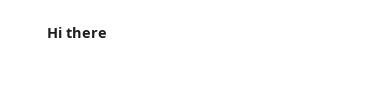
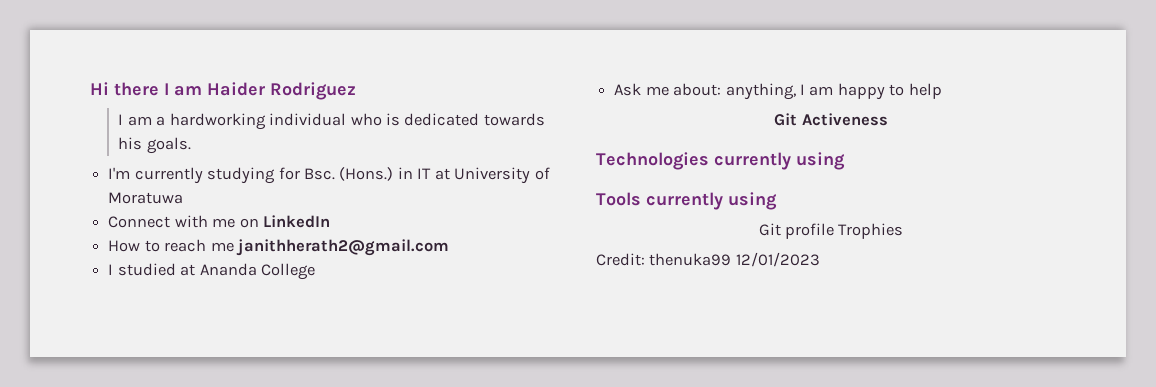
(107, 32) none -> [164,82,356,100] [118,113,545,130] [118,137,191,154] [108,167,550,184] [108,192,184,204] [108,215,330,228] [108,239,449,256] [108,263,315,280] [614,83,942,100] [774,113,888,126] [596,152,845,170] [596,192,777,210] [758,223,904,239] [596,252,820,267] I am Haider Rodriguez // I am a hardworking individual who is dedicated towards his goals. // I'm currently studying for Bsc. (Hons.) in IT at University of Moratuwa // Connect with me on LinkedIn // How to reach me janithherath2@gmail.com // I studied at Ananda College // Ask me about: anything, I am happy to help // Git Activeness // Technologies currently using // Tools currently using // Git profile Trophies // Credit: thenuka99 12/01/2023

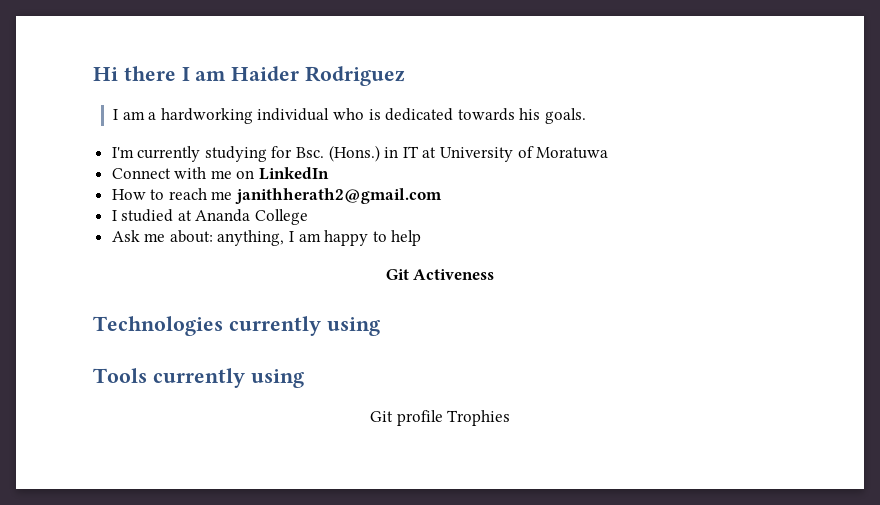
[596,252,820,267] // Credit: thenuka99 12/01/2023 -> (511, 418) none

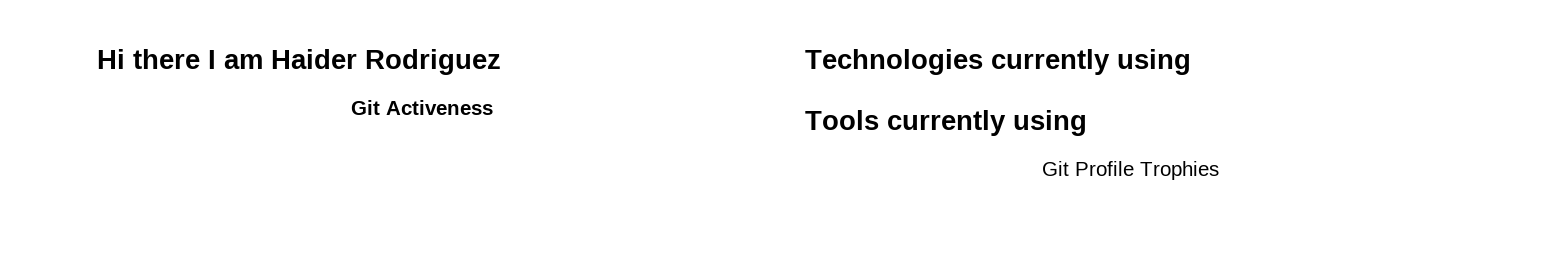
[112,108,586,124] [111,145,609,162] [111,167,330,180] [111,188,443,204] [111,209,309,225] [111,230,422,246] // I am a hardworking individual who is dedicated towards his goals. // I'm currently studying for Bsc. (Hons.) in IT at University of Moratuwa // Connect with me on LinkedIn // How to reach me janithherath2@gmail.com // I studied at Ananda College // Ask me about: anything, I am happy to help -> (501, 62) none
[396,410,443,426] profile -> [1074,161,1134,176] Profile

